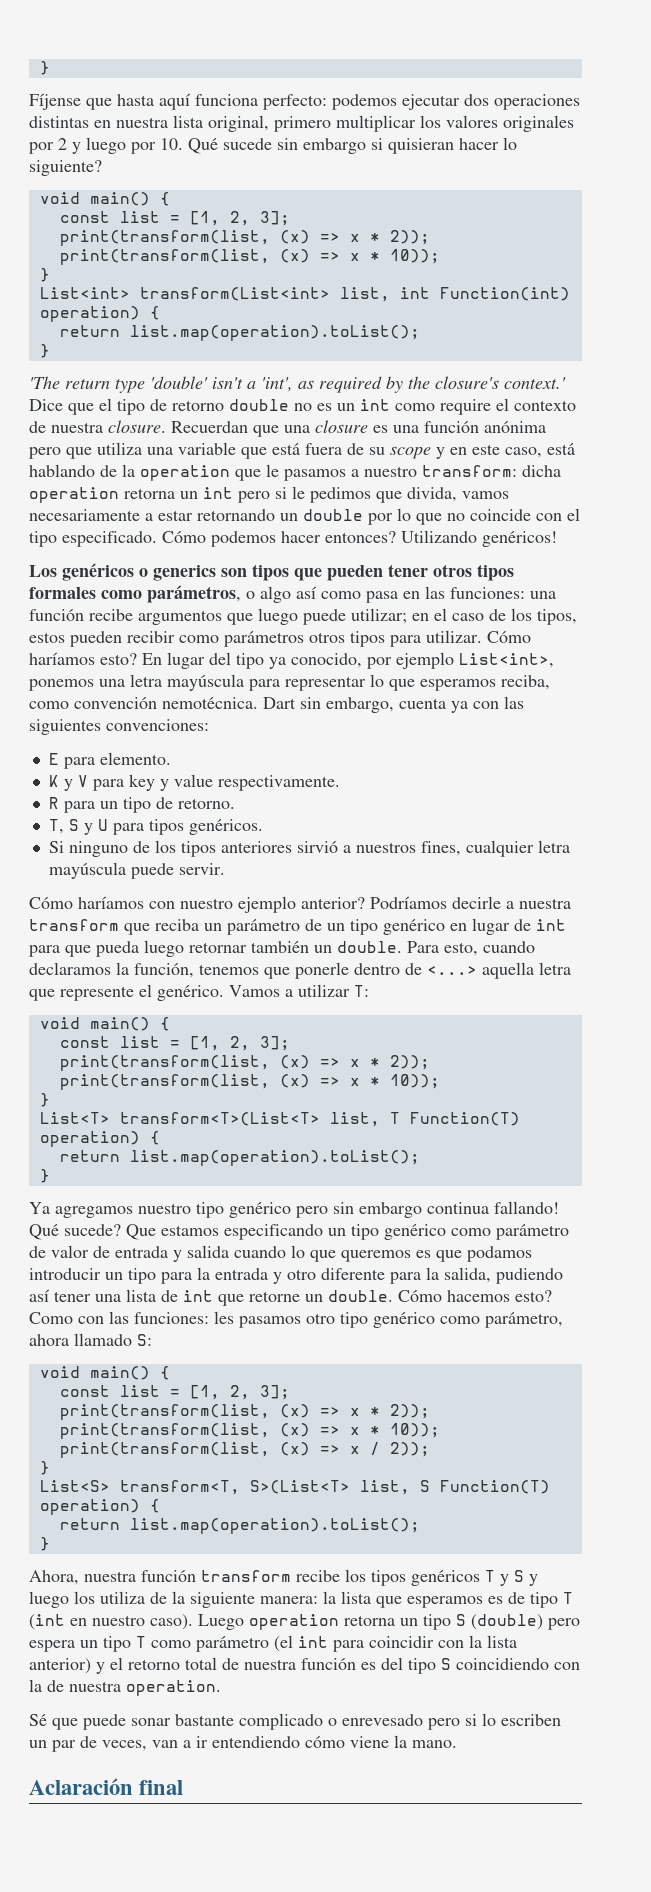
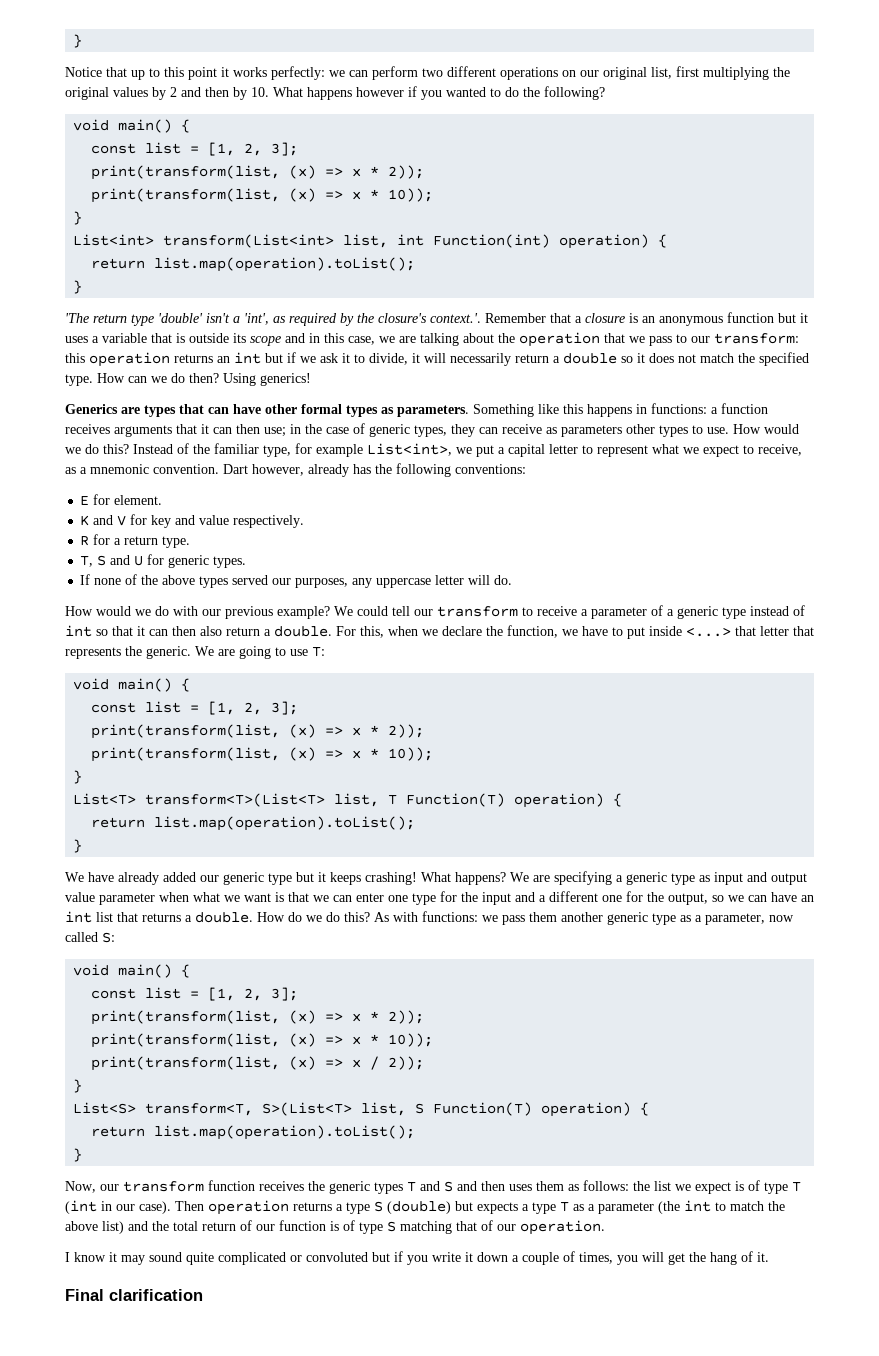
[39,61,50,75] [29,93,580,110] [29,115,574,132] [29,137,517,154] [29,160,102,176] } // Fíjense que hasta aquí funciona perfecto: podemos ejecutar dos operaciones distintas en nuestra lista original, primero multiplicar los valores originales por 2 y luego por 10. Qué sucede sin embargo si quisieran hacer lo siguiente? -> [73,34,83,48] [65,66,790,80] [65,86,605,100] } // Notice that up to this point it works perfectly: we can perform two different operations on our original list, first multiplying the original values by 2 and then by 10. What happens however if you wanted to do the following?
[504,377,566,389] [29,398,576,415] [29,420,546,437] [29,442,575,459] [29,464,561,481] [29,486,509,503] [29,508,580,525] [29,530,557,547] [29,563,514,581] [29,585,556,603] [29,608,577,625] [29,630,531,647] [29,652,554,669] [29,674,550,691] [29,696,524,713] [29,719,209,735] context.' Dice que el tipo de retorno double no es un int como require el contexto de nuestra closure. Recuerdan que una closure es una función anónima pero que utiliza una variable que está fuera de su scope y en este caso, está hablando de la operation que le pasamos a nuestro transform: dicha operation retorna un int pero si le pedimos que divida, vamos necesariamente a estar retornando un double por lo que no coincide con el tipo especificado. Cómo podemos hacer entonces? Utilizando genéricos! // Los genéricos o generics son tipos que pueden tener otros tipos formales como parámetros, o algo así como pasa en las funciones: una función recibe argumentos que luego puede utilizar; en el caso de los tipos, estos pueden recibir como parámetros otros tipos para utilizar. Cómo haríamos esto? En lugar del tipo ya conocido, por ejemplo List<int>, ponemos una letra mayúscula para representar lo que esperamos reciba, como convención nemotécnica. Dart sin embargo, cuenta ya con las siguientes convenciones: -> [430,312,808,326] [65,332,799,347] [65,352,809,367] [65,373,311,386] [65,403,768,417] [65,423,799,437] [65,443,802,457] [65,463,526,477] context.'. Remember that a closure is an anonymous function but it uses a variable that is outside its scope and in this case, we are talking about the operation that we pass to our transform: this operation returns an int but if we ask it to divide, it will necessarily return a double so it does not match the specified type. How can we do then? Using generics! // Generics are types that can have other formal types as parameters. Something like this happens in functions: a function receives arguments that it can then use; in the case of generic types, they can receive as parameters other types to use. How would we do this? Instead of the familiar type, for example List<int>, we put a capital letter to represent what we expect to receive, as a mnemonic convention. Dart however, already has the following conventions:
[63,752,171,769] para elemento. -> [93,494,163,505] for element.
[63,774,340,791] [48,797,235,813] [48,819,263,835] [48,840,570,857] [48,862,225,879] [29,896,571,913] [29,918,566,935] [29,940,535,957] [29,962,571,979] [29,984,350,1001] y V para key y value respectivamente. // R para un tipo de retorno. // T, S y U para tipos genéricos. // Si ninguno de los tipos anteriores sirvió a nuestros fines, cualquier letra mayúscula puede servir. // Cómo haríamos con nuestro ejemplo anterior? Podríamos decirle a nuestra transform que reciba un parámetro de un tipo genérico en lugar de int para que pueda luego retornar también un double. Para esto, cuando declaramos la función, tenemos que ponerle dentro de <...> aquella letra que represente el genérico. Vamos a utilizar -> [93,514,305,528] [80,534,191,548] [80,554,247,568] [80,574,513,588] [65,605,805,619] [65,625,814,639] [65,646,308,659] and V for key and value respectively. // R for a return type. // T, S and U for generic types. // If none of the above types served our purposes, any uppercase letter will do. // How would we do with our previous example? We could tell our transform to receive a parameter of a generic type instead of int so that it can then also return a double. For this, when we declare the function, we have to put inside <...> that letter that represents the generic. We are going to use
[29,1201,559,1218] [29,1224,569,1240] [29,1245,532,1262] [29,1267,563,1284] [29,1289,552,1306] [29,1311,563,1328] [29,1333,132,1346] Ya agregamos nuestro tipo genérico pero sin embargo continua fallando! Qué sucede? Que estamos especificando un tipo genérico como parámetro de valor de entrada y salida cuando lo que queremos es que podamos introducir un tipo para la entrada y otro diferente para la salida, pudiendo así tener una lista de int que retorne un double. Cómo hacemos esto? Como con las funciones: les pasamos otro tipo genérico como parámetro, ahora llamado -> [65,871,807,885] [65,891,814,905] [65,911,794,925] [65,932,98,942] We have already added our generic type but it keeps crashing! What happens? We are specifying a generic type as input and output value parameter when what we want is that we can enter one type for the input and a different one for the output, so we can have an int list that returns a double. How do we do this? As with functions: we pass them another generic type as a parameter, now called
[29,1569,538,1586] [29,1591,573,1608] [29,1614,580,1630] [29,1635,517,1652] [29,1657,580,1674] [29,1679,221,1696] [29,1713,561,1730] [29,1735,457,1752] [29,1778,184,1795] Ahora, nuestra función transform recibe los tipos genéricos T y S y luego los utiliza de la siguiente manera: la lista que esperamos es de tipo T (int en nuestro caso). Luego operation retorna un tipo S (double) pero espera un tipo T como parámetro (el int para coincidir con la lista anterior) y el retorno total de nuestra función es del tipo S coincidiendo con la de nuestra operation. // Sé que puede sonar bastante complicado o enrevesado pero si lo escriben un par de veces, van a ir entendiendo cómo viene la mano. // Aclaración final -> [65,1180,801,1194] [65,1200,785,1215] [65,1220,605,1235] [65,1251,769,1265] [65,1289,203,1301] Now, our transform function receives the generic types T and S and then uses them as follows: the list we expect is of type T (int in our case). Then operation returns a type S (double) but expects a type T as a parameter (the int to match the above list) and the total return of our function is of type S matching that of our operation. // I know it may sound quite complicated or convoluted but if you write it down a couple of times, you will get the hang of it. // Final clarification

